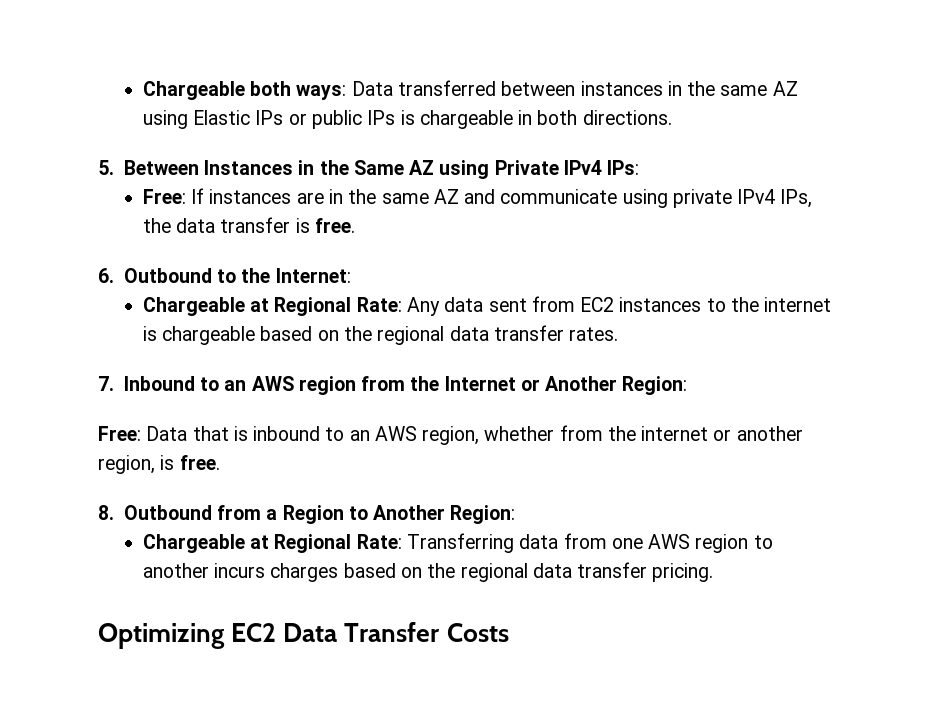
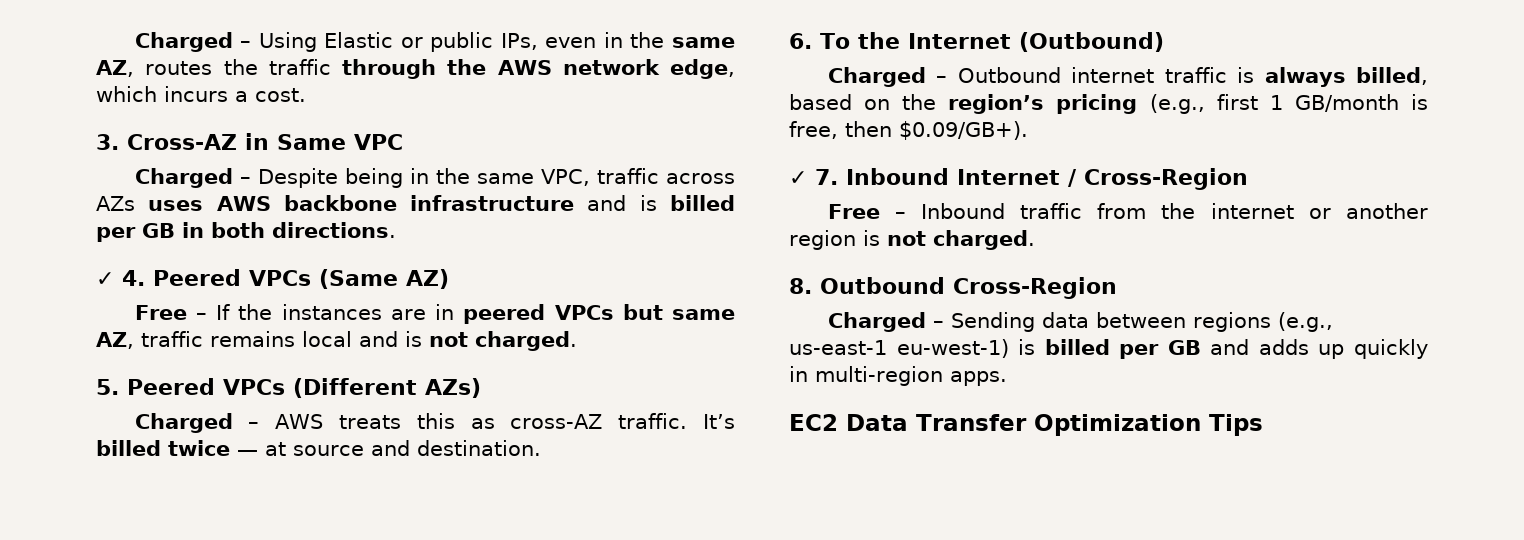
[142,80,798,100] [142,110,672,129] [98,160,640,179] [142,188,813,208] [142,217,356,233] [98,268,351,283] [142,296,832,316] [142,325,619,345] [98,376,688,395] [98,426,555,445] Chargeable both ways: Data transferred between instances in the same AZ using Elastic IPs or public IPs is chargeable in both directions. // 5. Between Instances in the Same AZ using Private IPv4 IPs: // Free: If instances are in the same AZ and communicate using private IPv4 IPs, the data transfer is free. // 6. Outbound to the Internet: // Chargeable at Regional Rate: Any data sent from EC2 instances to the internet is chargeable based on the regional data transfer rates. // 7. Inbound to an AWS region from the Internet or Another Region: // Free: Data that is inbound to an AWS region, whether -> [134,32,735,52] [96,59,735,79] [96,86,306,102] [96,133,403,150] [134,168,735,188] [96,195,735,211] [96,222,396,242] [96,269,449,289] [134,304,735,324] [96,331,577,351] [96,378,481,398] [134,413,735,433] [96,440,541,456] [789,32,1164,52] [827,67,1428,87] [789,94,1428,114] [789,121,1028,140] [789,168,1248,190] [827,203,1083,219] Charged – Using Elastic or public IPs, even in the same AZ, routes the traffic through the AWS network edge, which incurs a cost. // 3. Cross-AZ in Same VPC // Charged – Despite being in the same VPC, traffic across AZs uses AWS backbone infrastructure and is billed per GB in both directions. // ✓ 4. Peered VPCs (Same AZ) // Free – If the instances are in peered VPCs but same AZ, traffic remains local and is not charged. // 5. Peered VPCs (Different AZs) // Charged – AWS treats this as cross-AZ traffic. It’s billed twice — at source and destination. // 6. To the Internet (Outbound) // Charged – Outbound internet traffic is always billed, based on the region’s pricing (e.g., first 1 GB/month is free, then $0.09/GB+). // ✓ 7. Inbound Internet / Cross-Region // Free – Inbound traffic
[98,455,220,474] [98,505,516,524] [142,533,773,553] [142,562,714,582] [98,623,225,649] region, is free. // 8. Outbound from a Region to Another Region: // Chargeable at Regional Rate: Transferring data from one AWS region to another incurs charges based on the regional data transfer pricing. // Optimizing -> [789,230,1035,250] [789,277,1117,299] [827,312,1333,332] [789,339,1428,359] [789,366,1007,386] region is not charged. // 8. Outbound Cross-Region // Charged – Sending data between regions (e.g., us-east-1 eu-west-1) is billed per GB and adds up quickly in multi-region apps. //
[446,623,509,642] Costs -> [1033,414,1263,436] Optimization Tips

